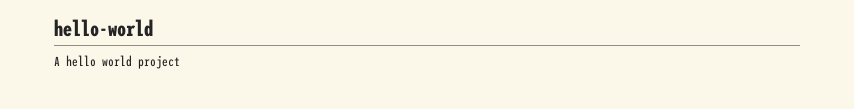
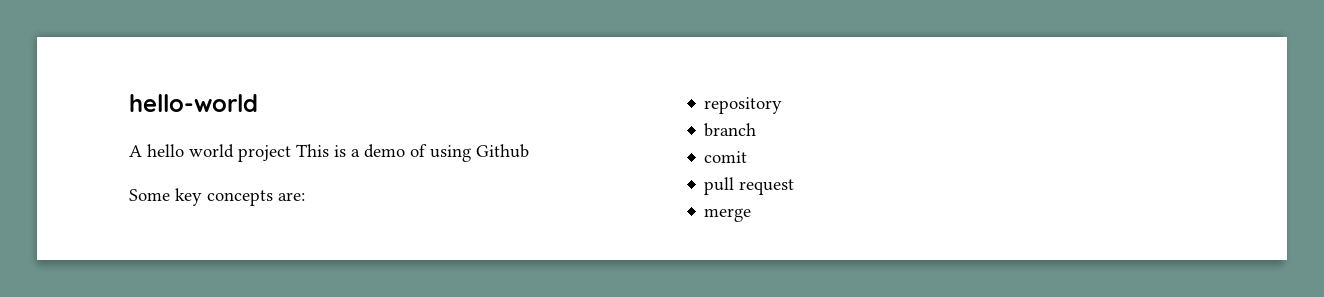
(180, 62) none -> [296,144,529,162] [129,188,305,206] [704,97,783,114] [704,123,757,137] [704,151,748,163] [704,177,795,195] [704,208,752,222] This is a demo of using Github // Some key concepts are: // repository // branch // comit // pull request // merge

